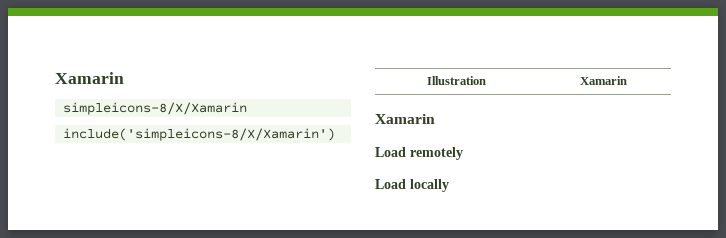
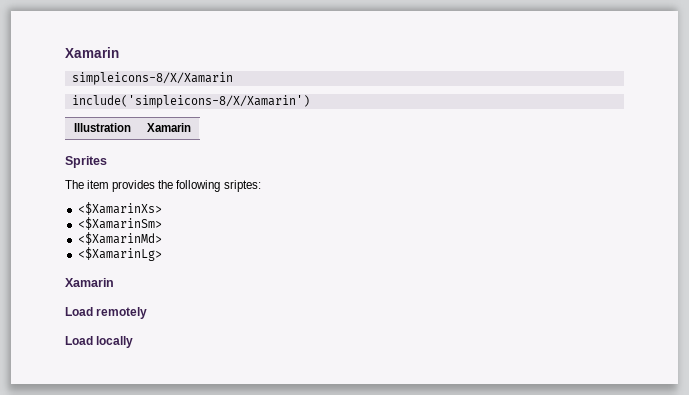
(627, 80) none -> [65,156,107,168] [65,180,261,192] [77,202,162,215] [77,217,162,230] [77,232,162,245] [77,247,162,261] // Sprites // The item provides the following sriptes: // <$XamarinXs> // <$XamarinSm> // <$XamarinMd> // <$XamarinLg>

